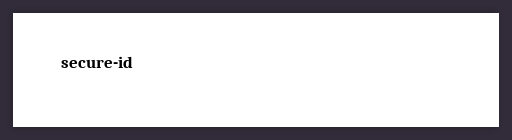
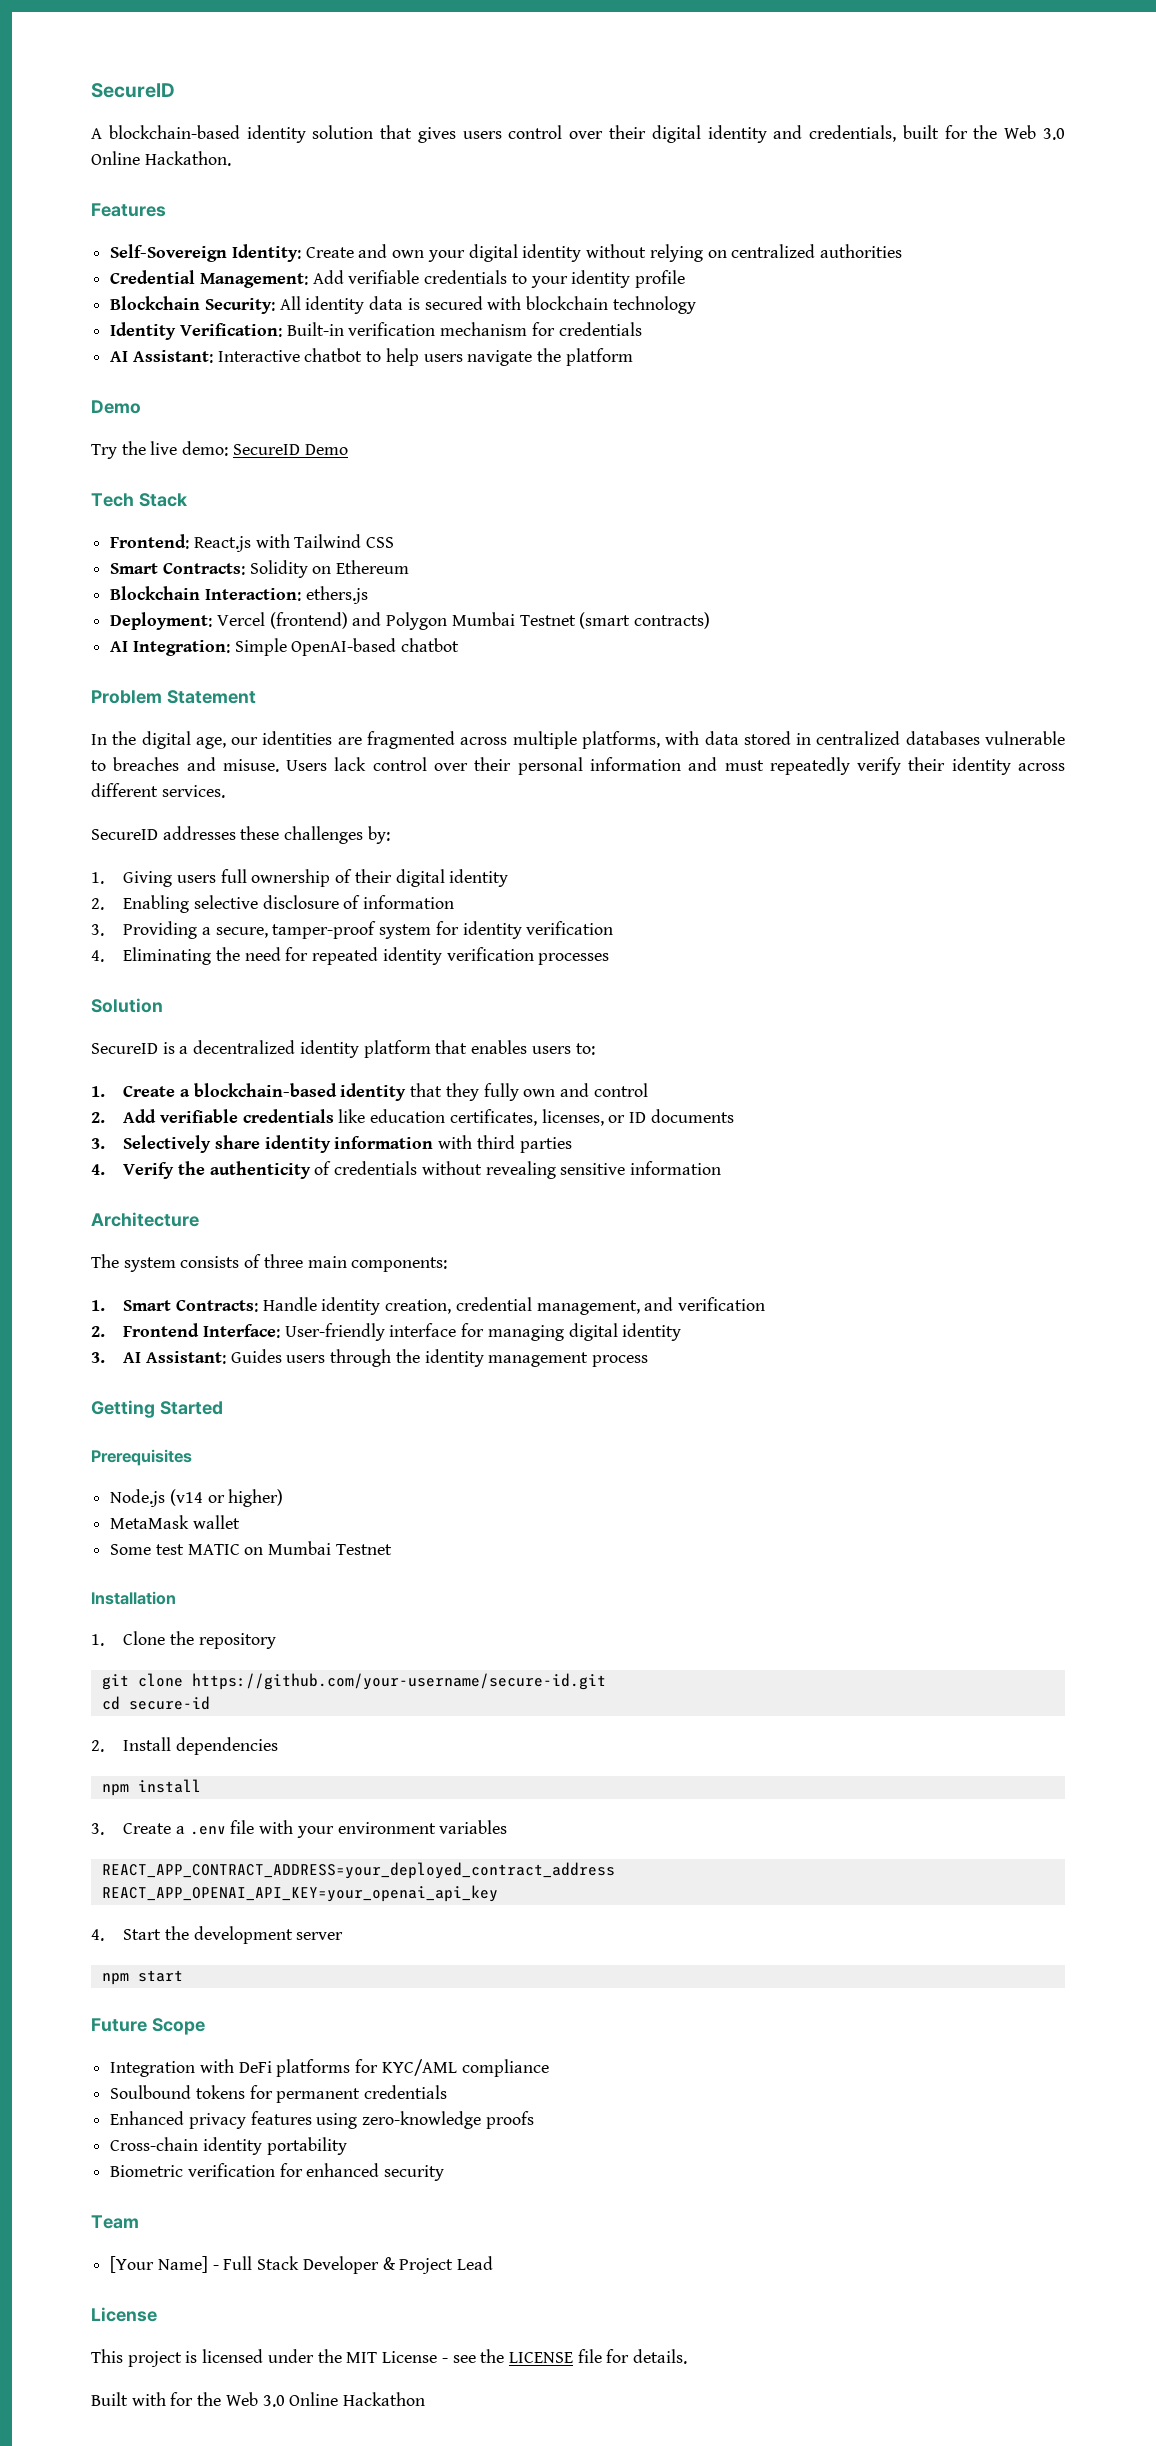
[61,56,133,68] secure-id -> [91,83,175,98] [91,125,1066,143] [91,151,231,166] [91,203,166,217] [110,244,902,262] [110,270,686,288] [110,296,696,314] [110,322,642,340] [110,348,633,366] [91,400,141,414] [91,441,348,459] [91,493,188,507] [110,534,395,552] [110,560,410,578] [110,586,368,604] [110,612,711,630] [110,638,460,656] [91,690,256,704] [91,731,1065,749] [91,757,1065,775] [91,783,225,798] [91,826,390,844] [91,869,509,887] [91,895,455,913] [91,921,614,939] [91,947,610,965] [91,998,163,1013] [91,1040,595,1058] [91,1083,648,1101] [91,1109,734,1126] [91,1135,572,1153] [91,1161,722,1179] [91,1212,199,1227] [91,1254,448,1272] [91,1297,766,1315] [91,1323,682,1341] [91,1349,649,1367] [91,1400,223,1418] [91,1449,192,1466] [110,1489,284,1507] [110,1515,240,1529] [110,1541,392,1555] [91,1591,176,1605] [91,1631,276,1649] [101,1673,606,1690] [101,1696,210,1710] [91,1737,279,1755] [101,1779,201,1796] [91,1820,508,1838] [101,1862,615,1879] [101,1885,498,1902] [91,1926,344,1944] [101,1970,183,1985] [91,2018,205,2035] [110,2059,549,2077] [110,2085,448,2103] [110,2111,534,2129] [110,2137,347,2155] [110,2163,445,2181] [91,2215,139,2229] [110,2256,494,2274] [91,2307,157,2322] [91,2349,688,2367] [91,2392,426,2407] SecureID // A blockchain-based identity solution that gives users control over their digital identity and credentials, built for the Web 3.0 Online Hackathon. // Features // Self-Sovereign Identity: Create and own your digital identity without relying on centralized authorities // Credential Management: Add verifiable credentials to your identity profile // Blockchain Security: All identity data is secured with blockchain technology // Identity Verification: Built-in verification mechanism for credentials // AI Assistant: Interactive chatbot to help users navigate the platform // Demo // Try the live demo: SecureID Demo // Tech Stack // Frontend: React.js with Tailwind CSS // Smart Contracts: Solidity on Ethereum // Blockchain Interaction: ethers.js // Deployment: Vercel (frontend) and Polygon Mumbai Testnet (smart contracts) // AI Integration: Simple OpenAI-based chatbot // Problem Statement // In the digital age, our identities are fragmented across multiple platforms, with data stored in centralized databases vulnerable to breaches and misuse. Users lack control over their personal information and must repeatedly verify their identity across different services. // SecureID addresses these challenges by: // 1. Giving users full ownership of their digital identity // 2. Enabling selective disclosure of information // 3. Providing a secure, tamper-proof system for identity verification // 4. Eliminating the need for repeated identity verification processes // Solution // SecureID is a decentralized identity platform that enables users to: // 1. Create a blockchain-based identity that they fully own and control // 2. Add verifiable credentials like education certificates, licenses, or ID documents // 3. Selectively share identity information with third parties // 4. Verify the authenticity of credentials without revealing sensitive information // Architecture // The system consists of three main components: // 1. Smart Contracts: Handle identity creation, credential management, and verification // 2. Frontend Interface: User-friendly interface for managing digital identity // 3. AI Assistant: Guides users through the identity management process // Getting Started // Prerequisites // Node.js (v14 or higher) // MetaMask wallet // Some test MATIC on Mumbai Testnet // Installation // 1. Clone the repository // git clone https://github.com/your-username/secure-id.git // cd secure-id // 2. Install dependencies // npm install // 3. Create a .env file with your environment variables // REACT_APP_CONTRACT_ADDRESS=your_deployed_contract_address // REACT_APP_OPENAI_API_KEY=your_openai_api_key // 4. Start the development server // npm start // Future Scope // Integration with DeFi platforms for KYC/AML compliance // Soulbound tokens for permanent credentials // Enhanced privacy features using zero-knowledge proofs // Cross-chain identity portability // Biometric verification for enhanced security // Team // [Your Name] - Full Stack Developer & Project Lead // License // This project is licensed under the MIT License - see the LICENSE file for details. // Built with for the Web 3.0 Online Hackathon

